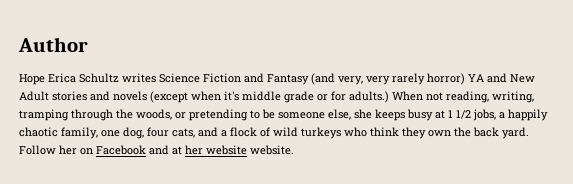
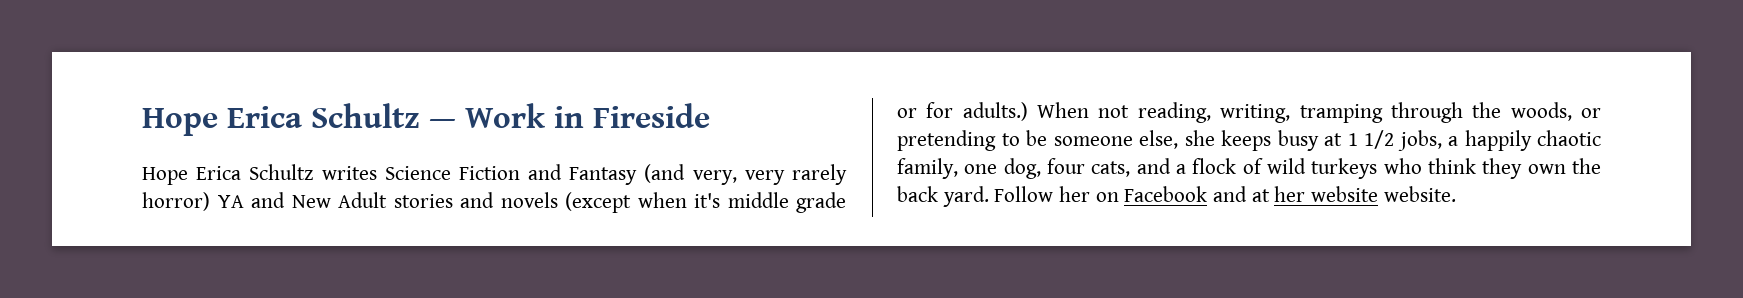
[18,37,88,52] Author -> [142,103,710,136] Hope Erica Schultz — Work in Fireside

